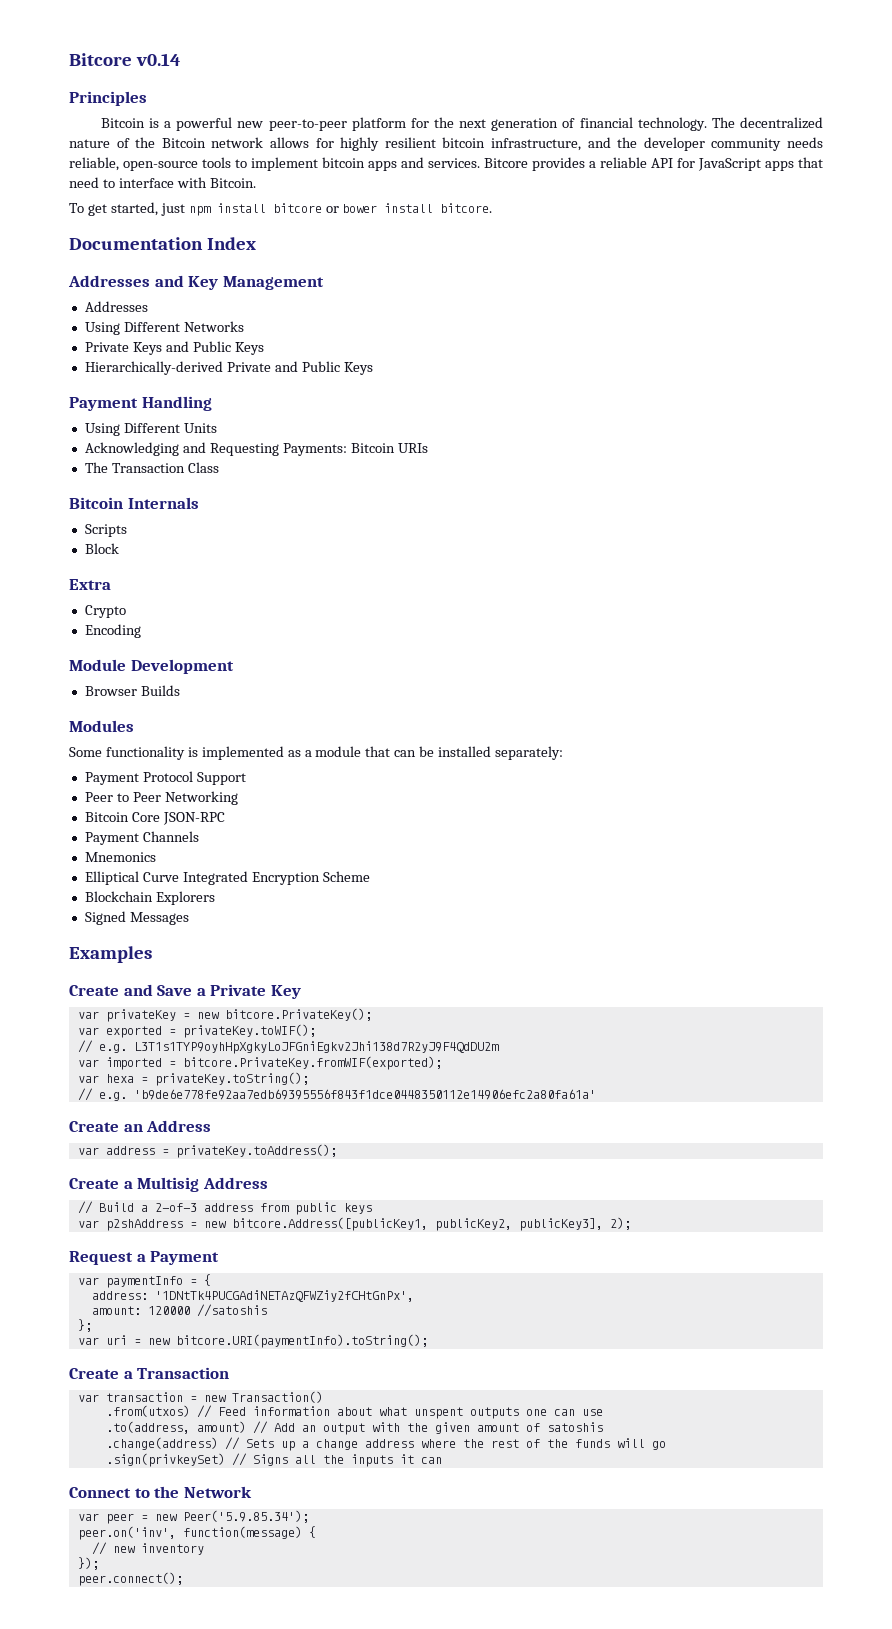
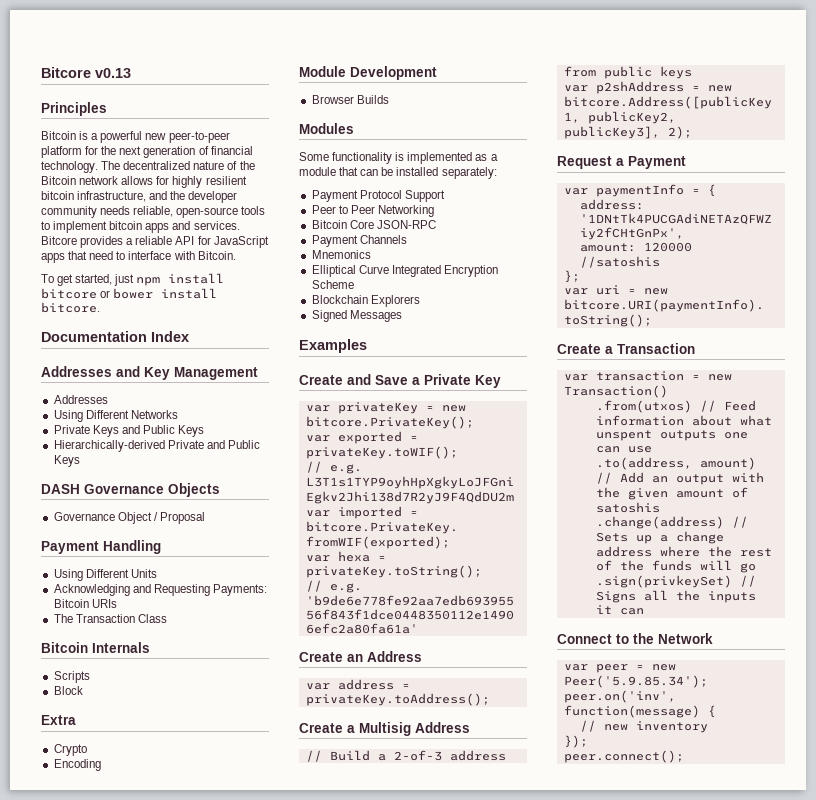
[69,53,181,66] Bitcore v0.14 -> [41,67,131,78] Bitcore v0.13
(373, 368) none -> [41,483,220,497] [53,512,205,524] // DASH Governance Objects // Governance Object / Proposal

